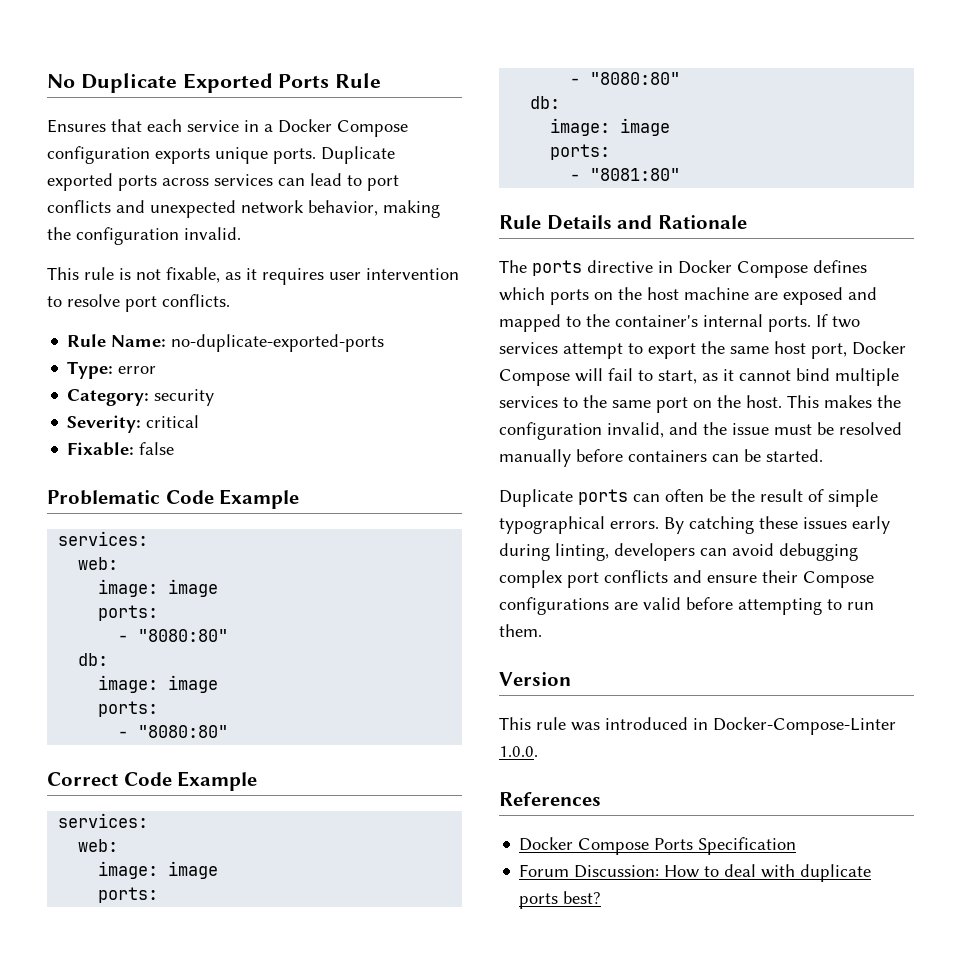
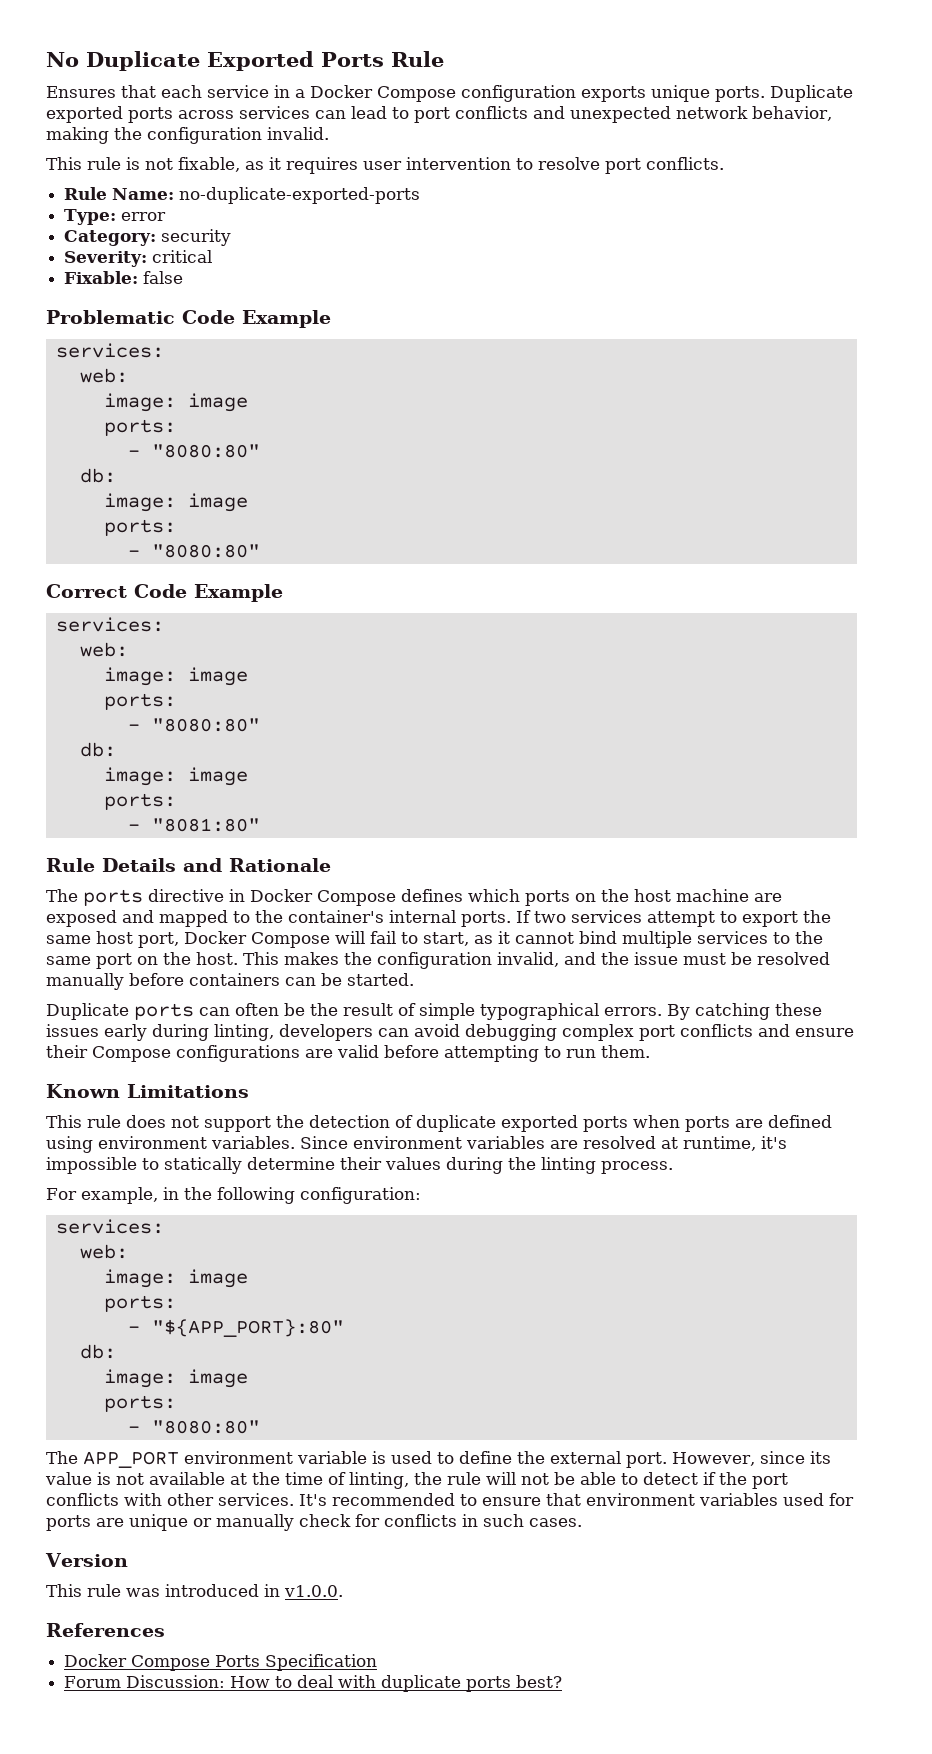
(542, 630) none -> [46,1084,249,1098] [46,1115,832,1132] [46,1136,787,1153] [46,1157,673,1174] [46,1187,421,1204] [55,1219,164,1234] [79,1244,128,1259] [103,1269,248,1288] [103,1295,176,1312] [127,1319,344,1337] [79,1344,116,1359] [103,1369,248,1388] [103,1395,176,1412] [127,1420,260,1434] [46,1451,831,1468] [45,1472,788,1489] [46,1493,854,1506] [46,1514,582,1531] // Known Limitations // This rule does not support the detection of duplicate exported ports when ports are defined using environment variables. Since environment variables are resolved at runtime, it's impossible to statically determine their values during the linting process. // For example, in the following configuration: // services: // web: // image: image // ports: // - "${APP_PORT}:80" // db: // image: image // ports: // - "8080:80" // The APP_PORT environment variable is used to define the external port. However, since its value is not available at the time of linting, the rule will not be able to detect if the port conflicts with other services. It's recommended to ensure that environment variables used for ports are unique or manually check for conflicts in such cases.
[713,717,896,735] [499,746,538,757] Docker-Compose-Linter 1.0.0. -> [284,1585,343,1597] v1.0.0.

